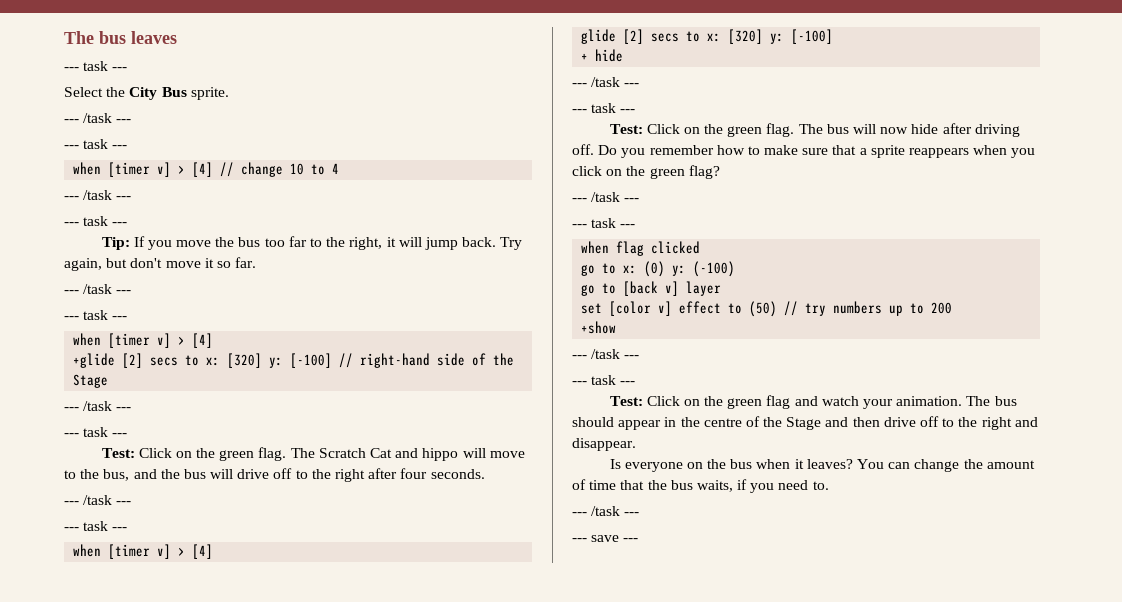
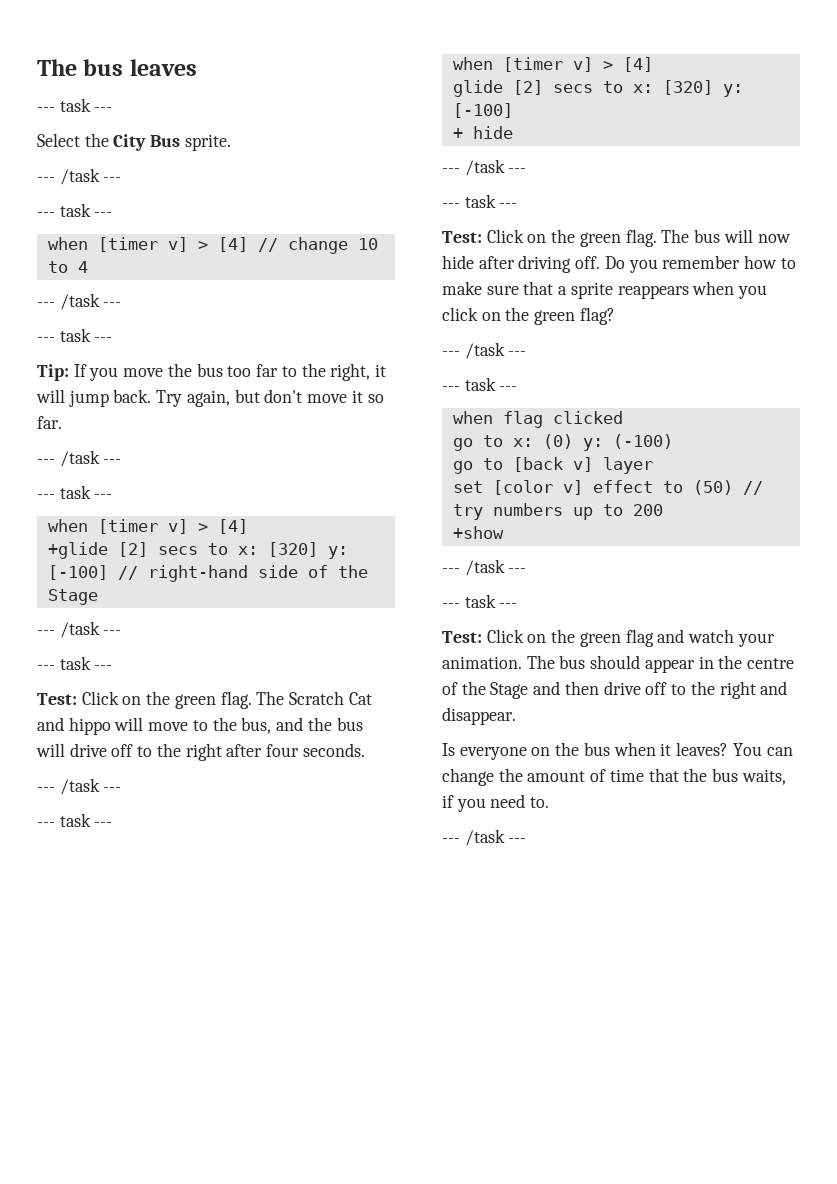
[572,535,639,542] // --- save --- -> (527, 840) none

